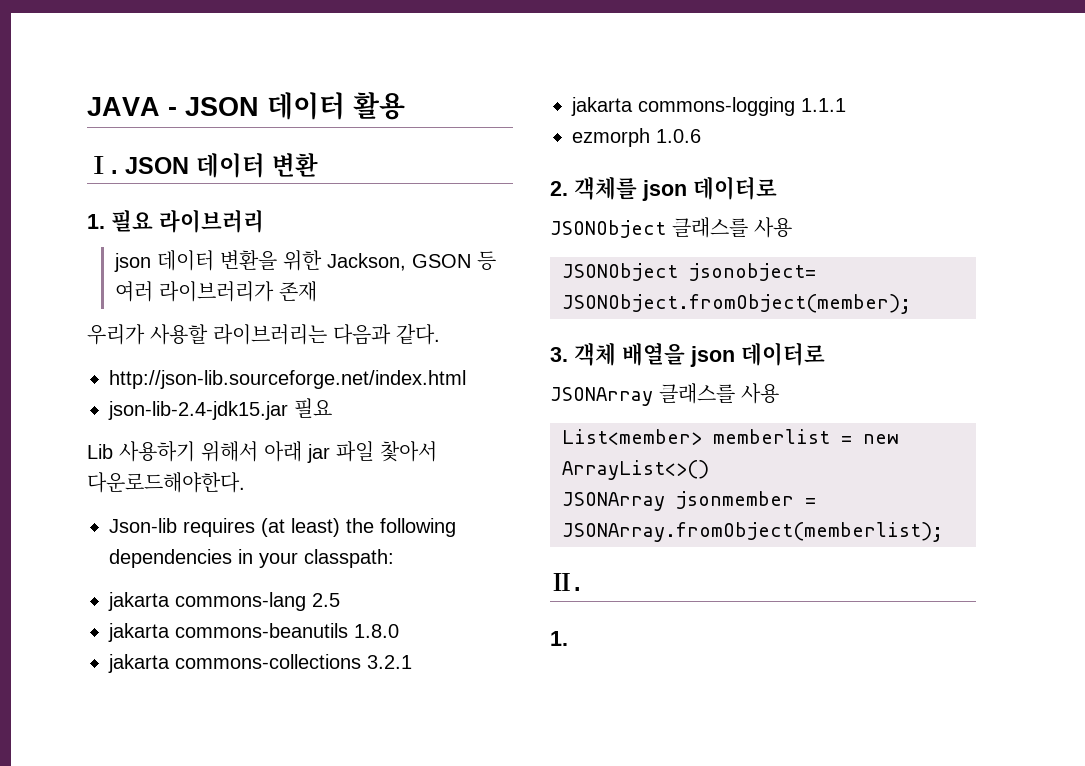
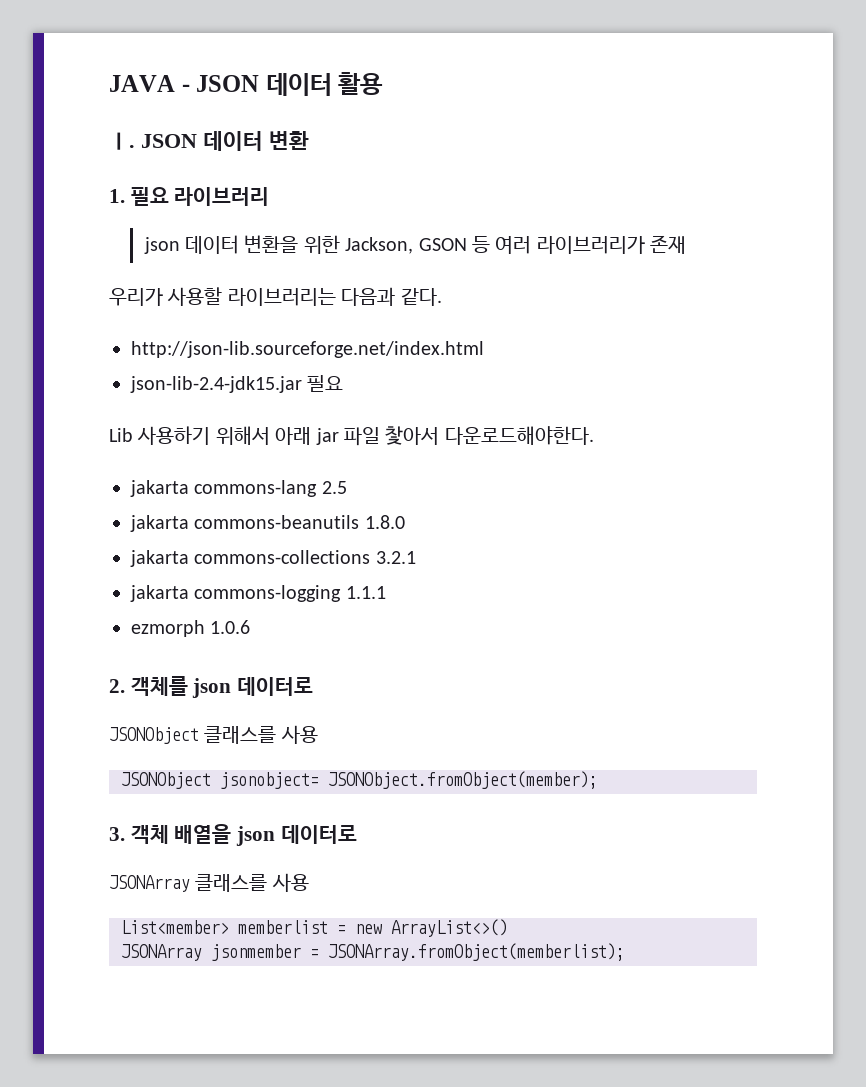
[109,518,456,537] [109,549,394,568] // Json-lib requires (at least) the following dependencies in your classpath: -> (594, 435) none
[550,573,581,591] [550,631,568,646] // Ⅱ. // 1. -> (625, 952) none

